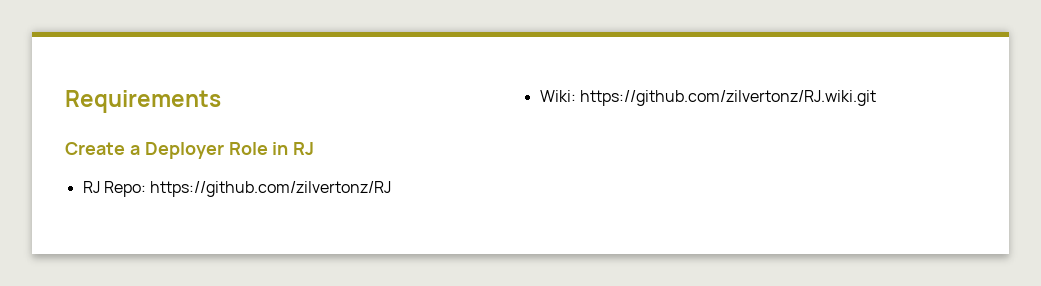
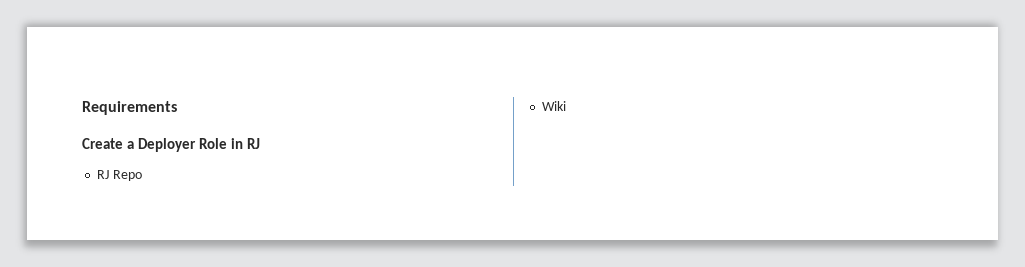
[103,181,392,197] [539,90,876,106] Repo: https://github.com/zilvertonz/RJ // Wiki: https://github.com/zilvertonz/RJ.wiki.git -> [113,170,143,181] [542,101,567,111] Repo // Wiki

